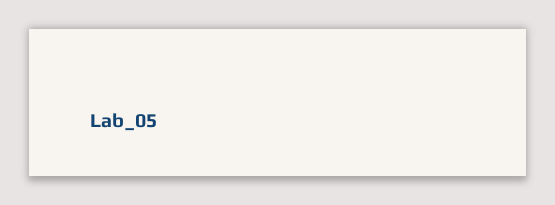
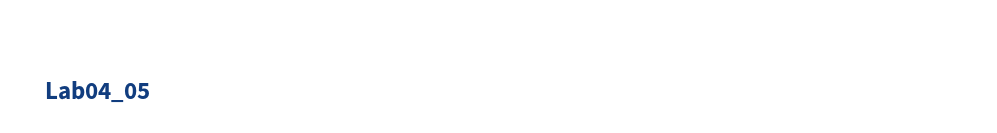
[90,113,157,131] Lab_05 -> [45,81,150,103] Lab04_05

